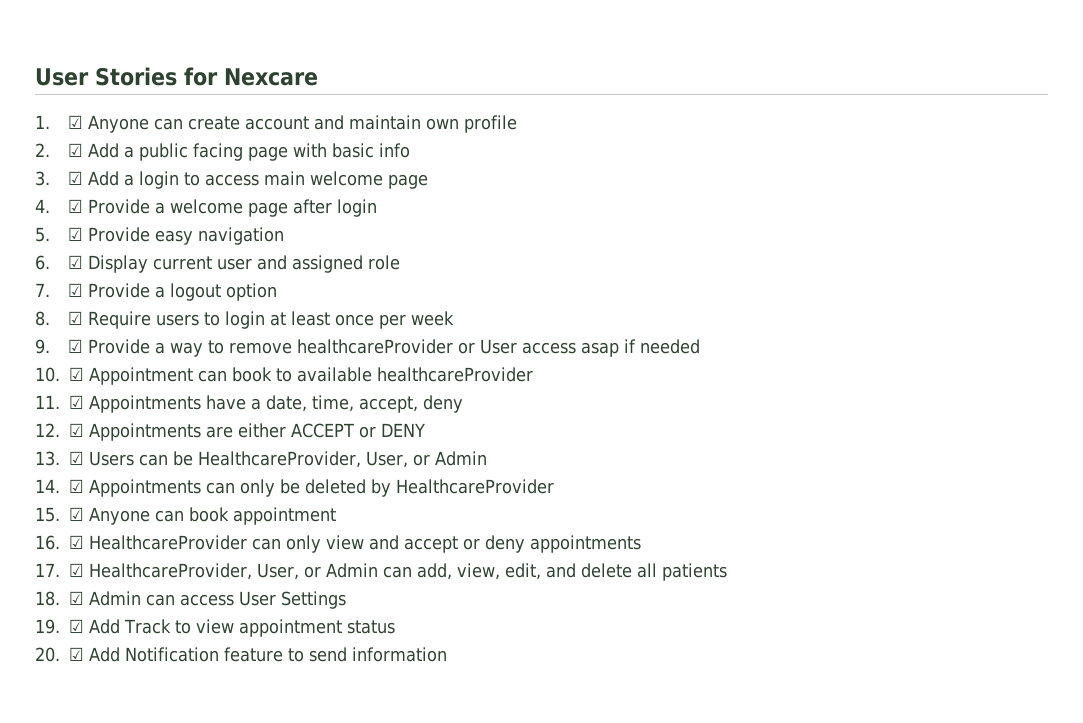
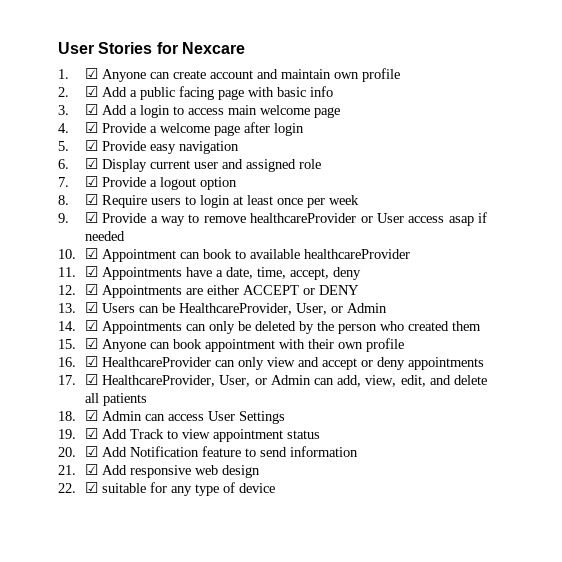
[396,479,554,494] HealthcareProvider -> [316,321,481,334] the person who created them
(336, 516) none -> [278,338,404,352] with their own profile
(447, 654) none -> [58,464,260,478] [58,482,275,496] // 21. ☑ Add responsive web design // 22. ☑ suitable for any type of device

